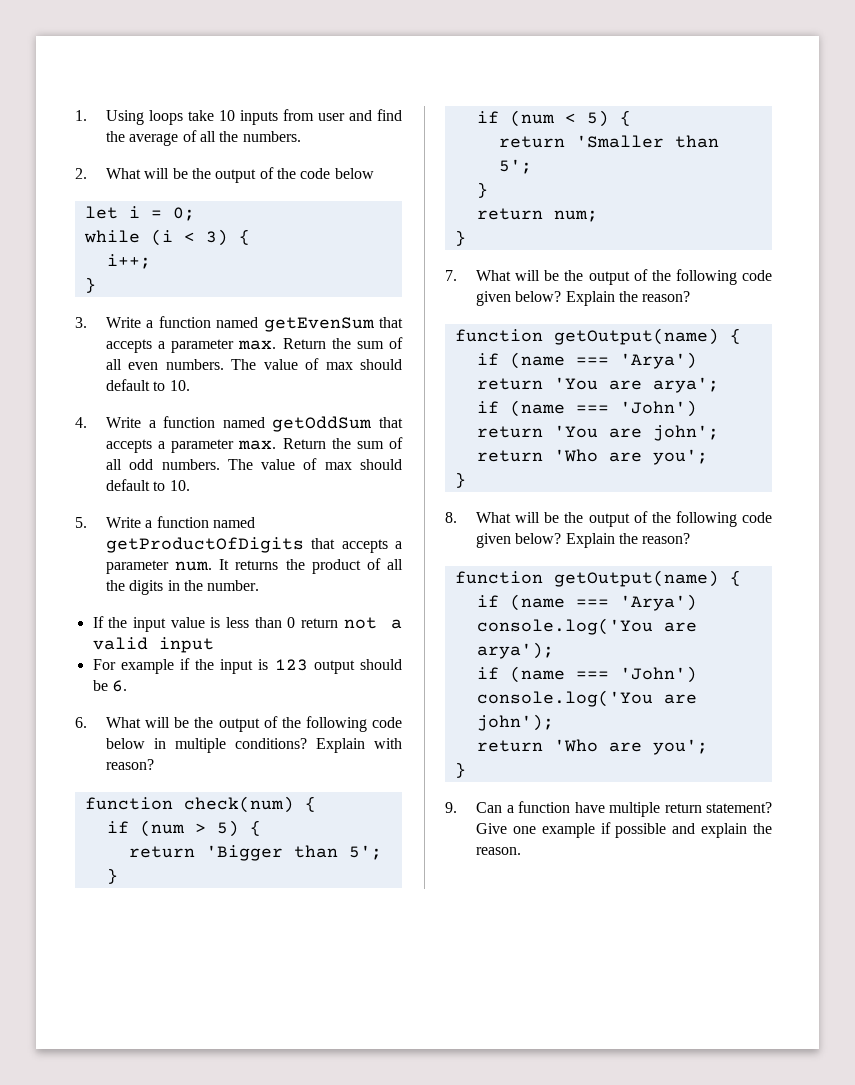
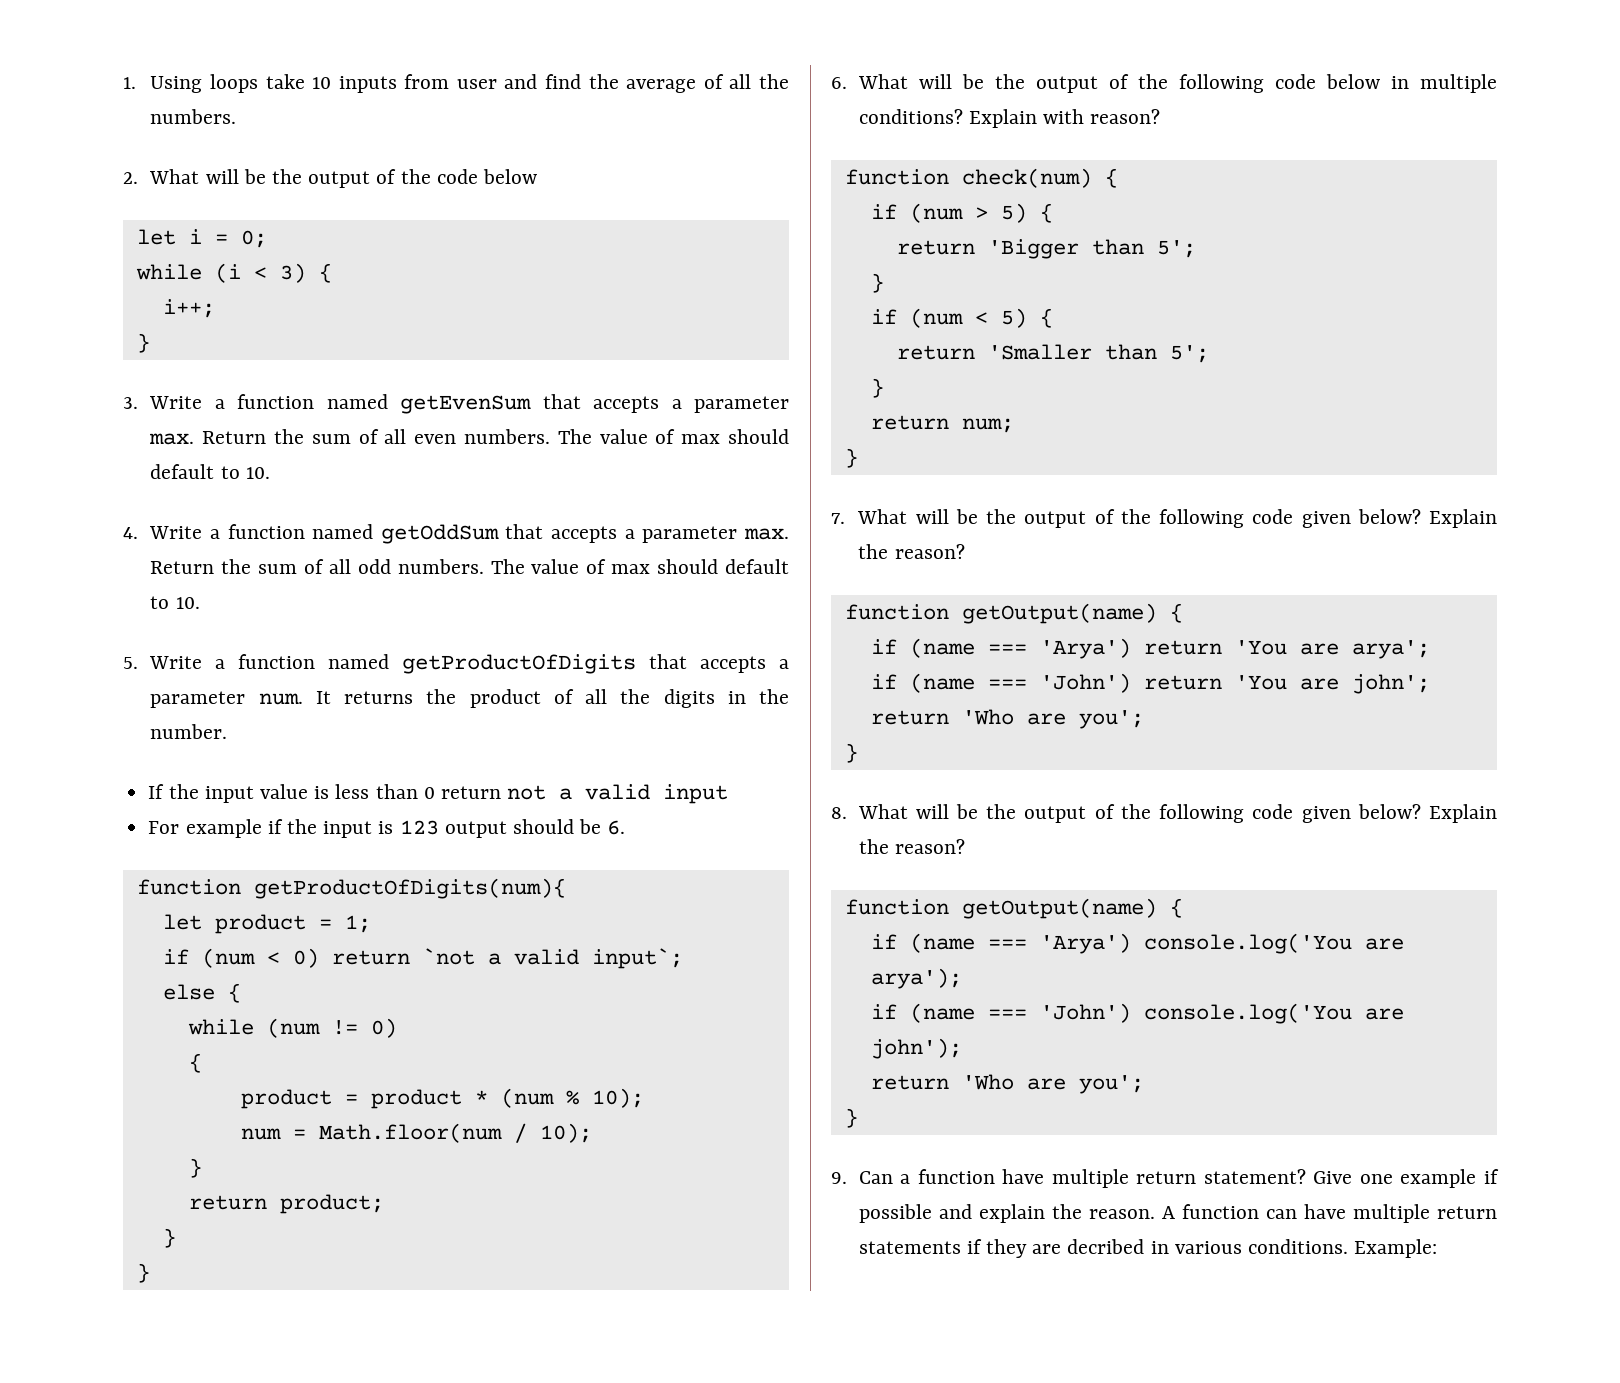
(127, 686) none -> [136,878,566,899] [162,914,371,934] [162,948,683,969] [162,983,241,1003] [187,1018,397,1038] [188,1053,202,1073] [240,1088,644,1109] [240,1123,592,1143] [188,1158,202,1178] [188,1194,384,1214] [162,1228,176,1248] [136,1263,150,1283] // function getProductOfDigits(num){ // let product = 1; // if (num < 0) return `not a valid input`; // else { // while (num != 0) // { // product = product * (num % 10); // num = Math.floor(num / 10); // } // return product; // } // }
(522, 851) none -> [1161,1204,1497,1223] [858,1239,1438,1258] A function can have multiple return statements if they are decribed in various conditions. Example:

